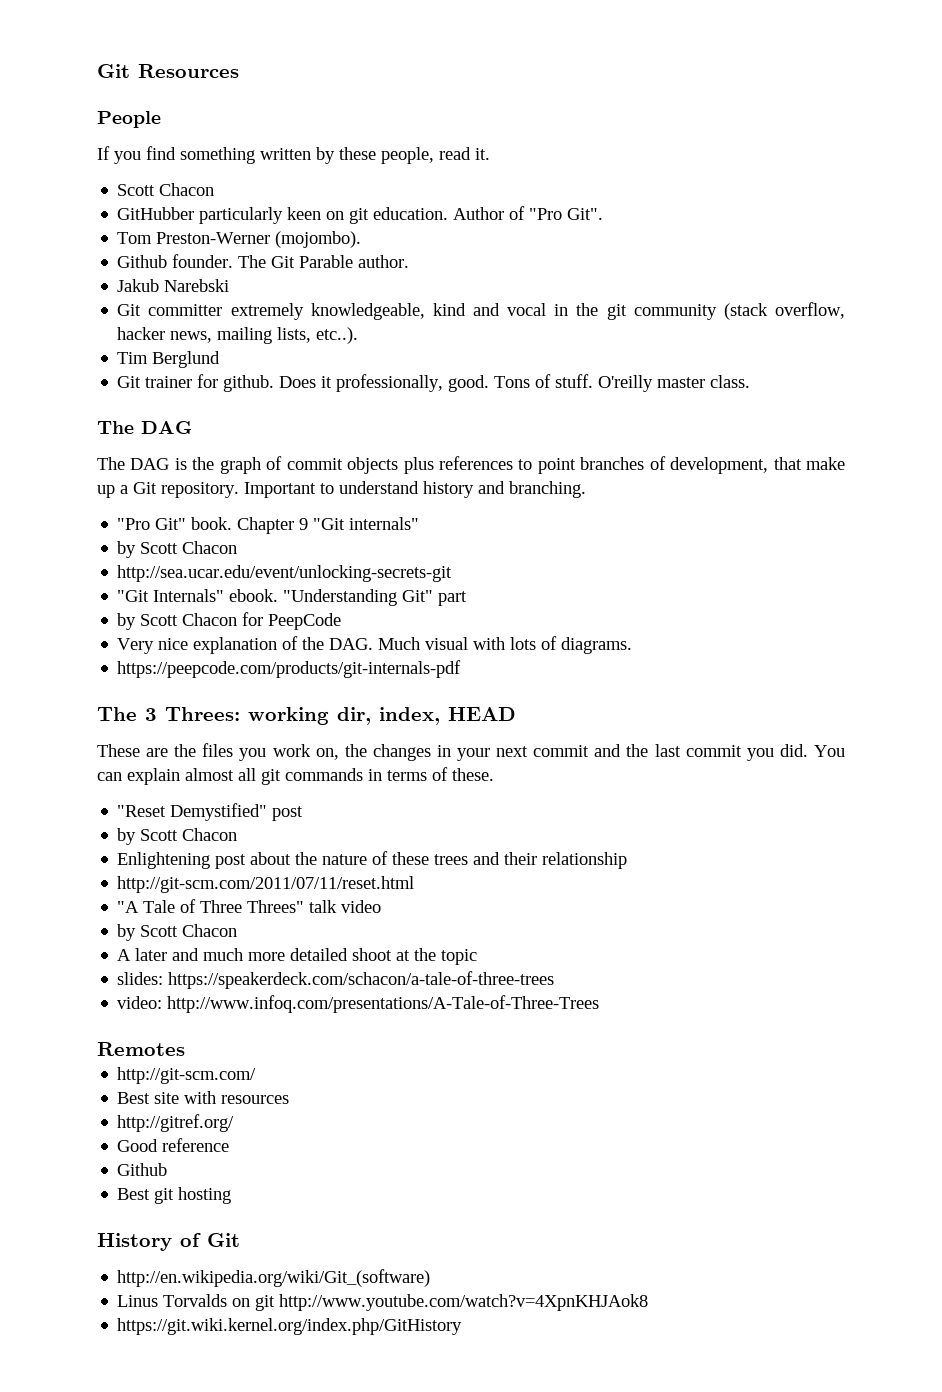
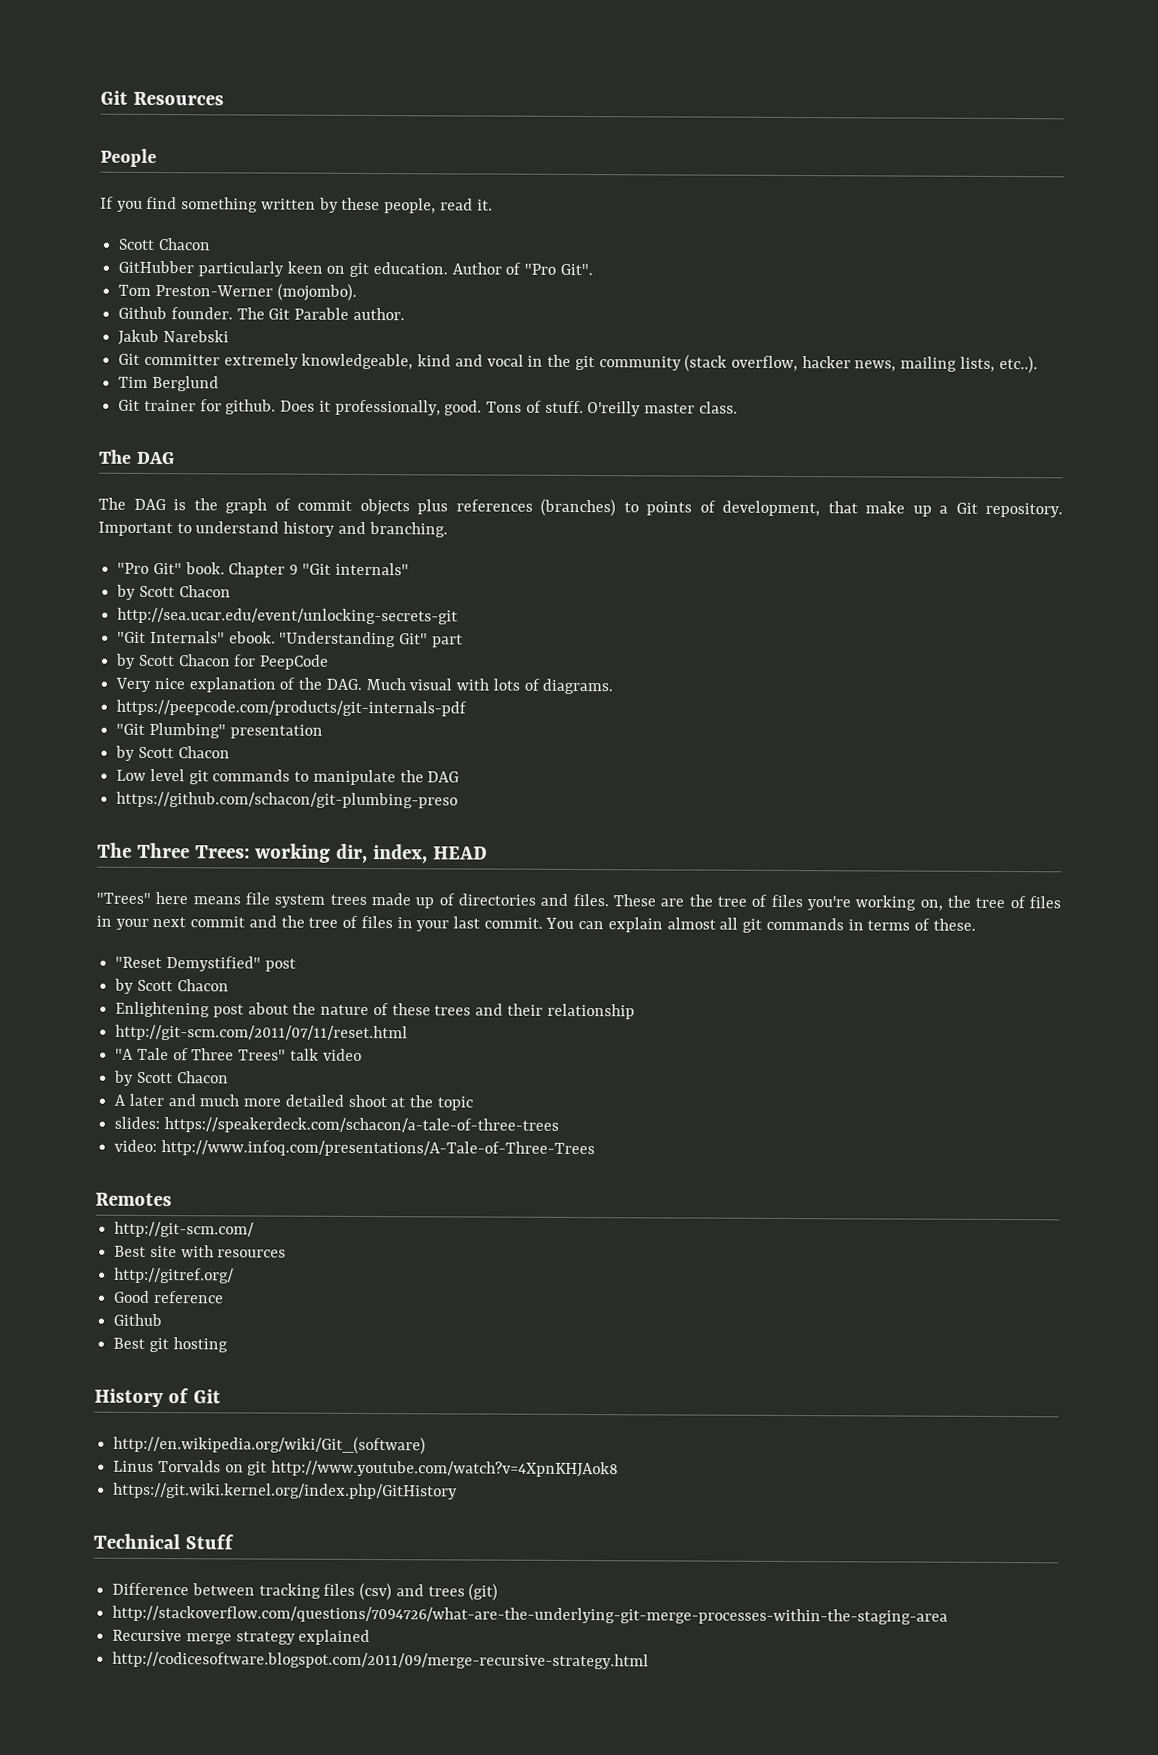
[518,457,645,474] to point branches -> [540,498,692,517] (branches) to points
[97,707,240,721] // The 3 Threes: -> [116,722,323,739] [115,745,230,761] [116,768,460,786] [116,791,459,809] [97,842,250,859] // "Git Plumbing" presentation // by Scott Chacon // Low level git commands to manipulate the DAG // https://github.com/schacon/git-plumbing-preso // The Three Trees:
[97,743,431,761] These are the files you work on, the changes -> [96,892,1062,911] "Trees" here means file system trees made up of directories and files. These are the tree of files you're working on, the tree of files
[654,744,808,761] last commit you did. -> [308,915,543,932] tree of files in your last commit.
[247,900,305,913] Threes" -> [238,1049,287,1061] Trees"
(463, 1326) none -> [93,1533,234,1550] [112,1582,499,1601] [112,1605,949,1625] [112,1629,371,1646] [112,1651,650,1670] // Technical Stuff // Difference between tracking files (csv) and trees (git) // http://stackoverflow.com/questions/7094726/what-are-the-underlying-git-merge-processes-within-the-staging-area // Recursive merge strategy explained // http://codicesoftware.blogspot.com/2011/09/merge-recursive-strategy.html

